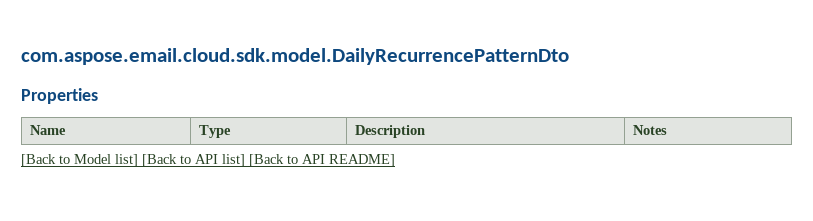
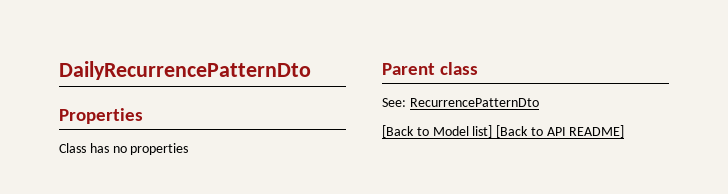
[21,48,569,65] com.aspose.email.cloud.sdk.model.DailyRecurrencePatternDto -> [59,61,311,80] DailyRecurrencePatternDto
[30,125,67,135] [199,125,232,138] [355,125,426,138] [633,125,668,135] // Name | Type | Description | Notes -> [59,143,189,155] [382,62,479,75] [382,98,539,107] // Class has no properties // Parent class // See: RecurrencePatternDto
[222,154,325,167] list] [Back to API -> (566, 131) none

